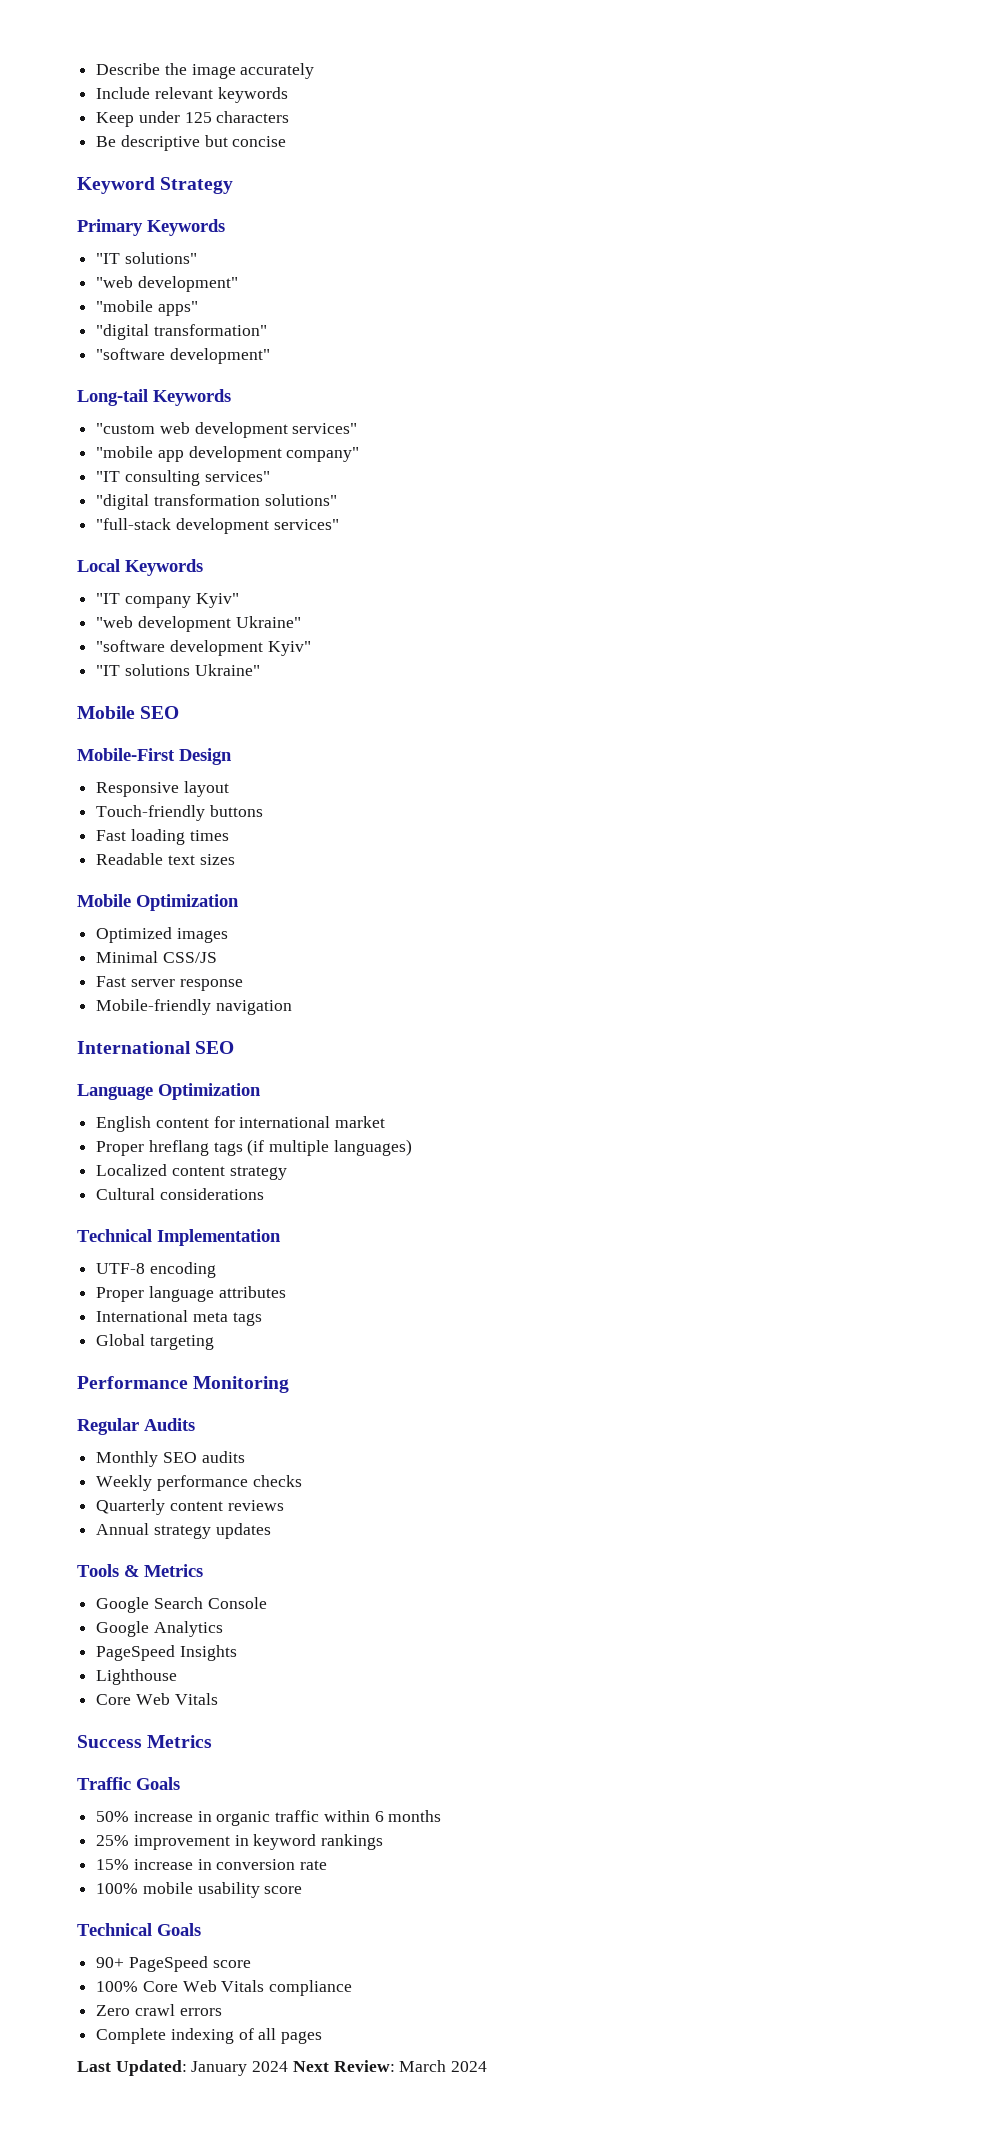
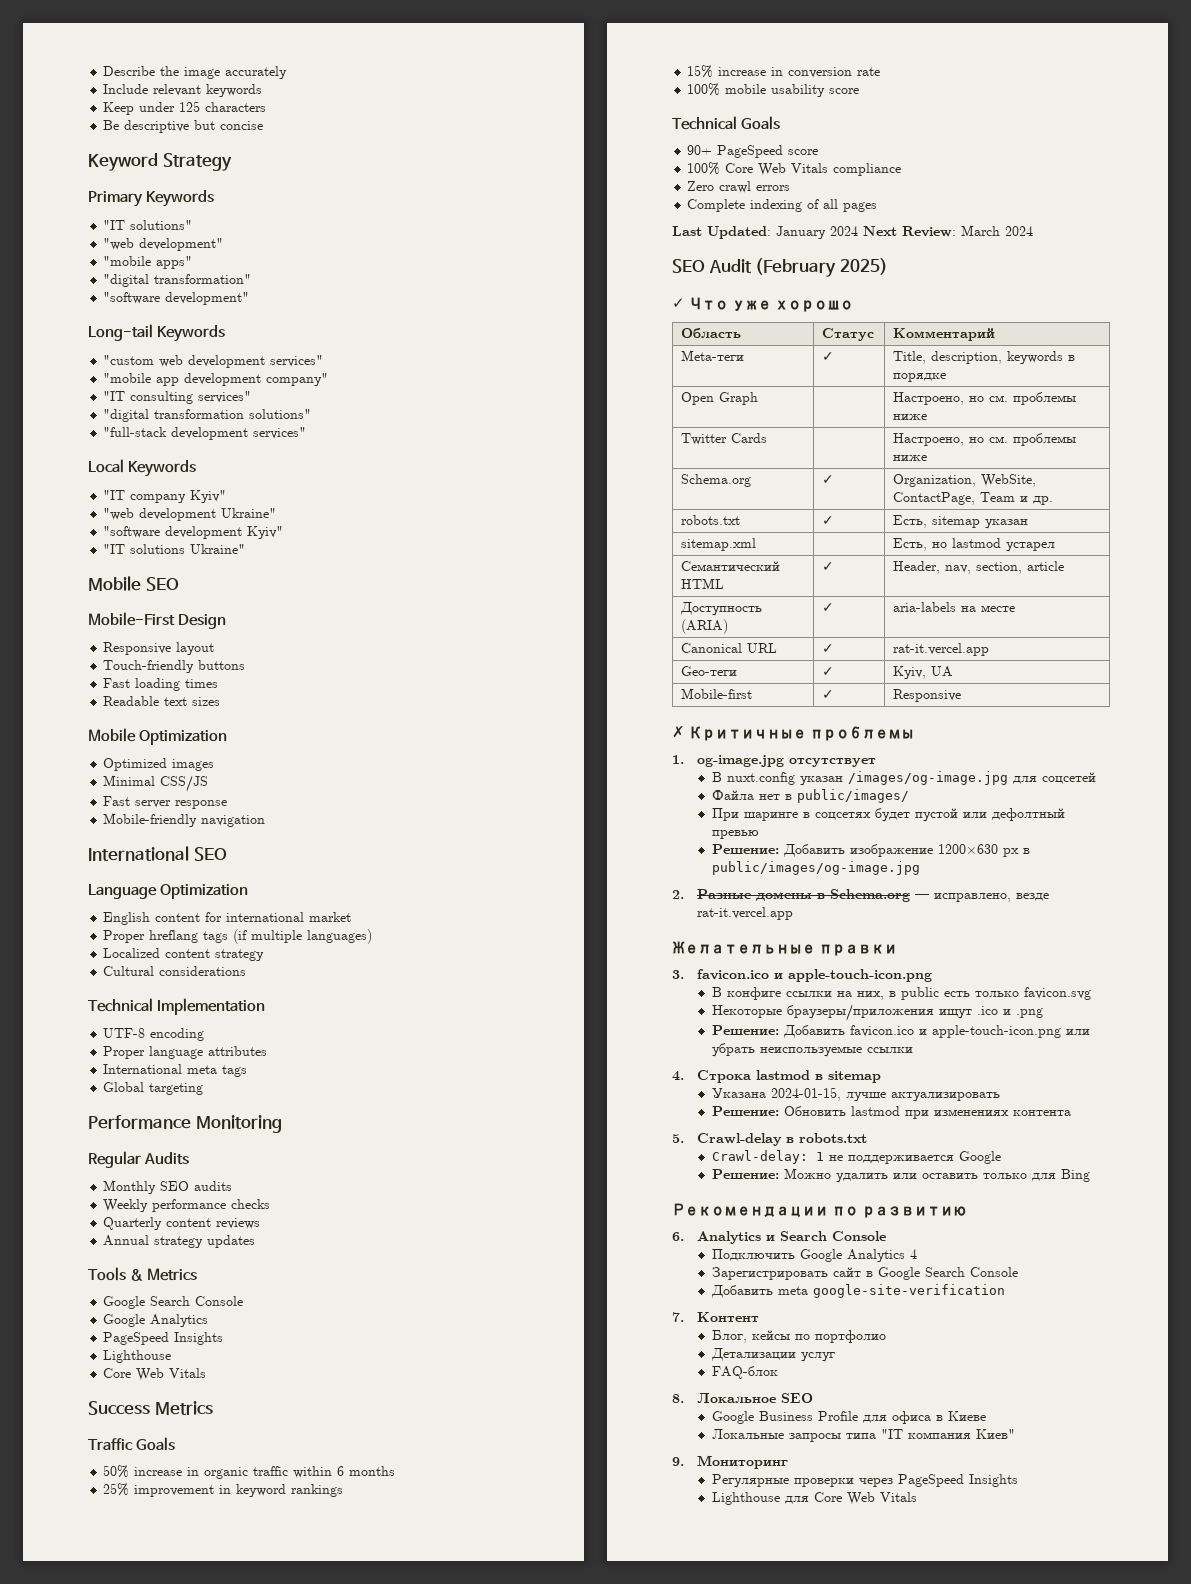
(488, 2066) none -> [672,258,888,277] [672,297,854,312] [680,328,741,338] [821,328,874,341] [892,328,995,341] [680,350,744,361] [821,352,834,361] [892,351,1075,364] [892,373,946,382] [680,392,758,405] [892,392,1076,405] [892,414,927,420] [680,433,767,445] [892,433,1076,446] [892,455,927,461] [680,474,751,487] [821,475,834,484] [892,474,1036,487] [892,492,1053,505] [680,515,740,525] [821,516,834,525] [892,515,1028,529] [680,538,756,551] [892,538,1055,552] [680,561,780,571] [680,578,724,589] [821,562,834,571] [892,561,1064,574] [679,602,762,616] [680,619,728,634] [821,603,834,612] [892,602,1015,612] [680,643,777,653] [821,644,834,653] [892,643,989,656] [680,666,737,676] [821,667,834,676] [892,666,953,679] [680,688,752,699] [821,690,834,699] [892,689,961,702] [672,726,915,741] [672,755,876,767] [712,771,1097,786] [712,789,910,803] [712,808,1066,822] [712,830,760,839] [712,844,1031,857] [712,861,921,875] [672,889,1049,902] [696,907,793,920] [672,941,898,956] [672,969,932,982] [712,987,1092,1000] [712,1004,1044,1021] [712,1025,1091,1038] [712,1043,914,1057] [672,1070,881,1083] [712,1087,1001,1102] [712,1106,1072,1119] [672,1133,867,1146] [712,1150,1002,1164] [712,1168,1091,1183] [672,1203,967,1218] [672,1231,886,1244] [712,1249,918,1262] [712,1267,1019,1280] [711,1284,1006,1298] [672,1312,759,1322] [712,1330,887,1343] [711,1348,836,1362] [712,1366,779,1379] [672,1393,813,1404] [712,1411,987,1424] [712,1429,1016,1442] [672,1455,788,1469] [712,1474,1019,1488] [712,1492,918,1505] // SEO Audit (February 2025) // ✓ Что уже хорошо // Область | Статус | Комментарий // Meta-теги | ✓ | Title, description, keywords в порядке // Open Graph | | Настроено, но см. проблемы ниже // Twitter Cards | | Настроено, но см. проблемы ниже // Schema.org | ✓ | Organization, WebSite, ContactPage, Team и др. // robots.txt | ✓ | Есть, sitemap указан // sitemap.xml | | Есть, но lastmod устарел // Семантический HTML | ✓ | Header, nav, section, article // Доступность (ARIA) | ✓ | aria-labels на месте // Canonical URL | ✓ | rat-it.vercel.app // Geo-теги | ✓ | Kyiv, UA // Mobile-first | ✓ | Responsive // ✗ Критичные проблемы // 1. og-image.jpg отсутствует // В nuxt.config указан /images/og-image.jpg для соцсетей // Файла нет в public/images/ // При шаринге в соцсетях будет пустой или дефолтный превью // Решение: Добавить изображение 1200×630 px в public/images/og-image.jpg // 2. Разные домены в Schema.org — исправлено, везде rat-it.vercel.app // Желательные правки // 3. favicon.ico и apple-touch-icon.png // В конфиге ссылки на них, в public есть только favicon.svg // Некоторые браузеры/приложения ищут .ico и .png // Решение: Добавить favicon.ico и apple-touch-icon.png или убрать неиспользуемые ссылки // 4. Строка lastmod в sitemap // Указана 2024-01-15, лучше актуализировать // Решение: Обновить lastmod при изменениях контента // 5. Crawl-delay в robots.txt // Crawl-delay: 1 не поддерживается Google // Решение: Можно удалить или оставить только для Bing // Рекомендации по развитию // 6. Analytics и Search Console // Подключить Google Analytics 4 // Зарегистрировать сайт в Google Search Console // Добавить meta google-site-verification // 7. Контент // Блог, кейсы по портфолио // Детализации услуг // FAQ-блок // 8. Локальное SEO // Google Business Profile для офиса в Киеве // Локальные запросы типа "IT компания Киев" // 9. Мониторинг // Регулярные проверки через PageSpeed Insights // Lighthouse для Core Web Vitals

